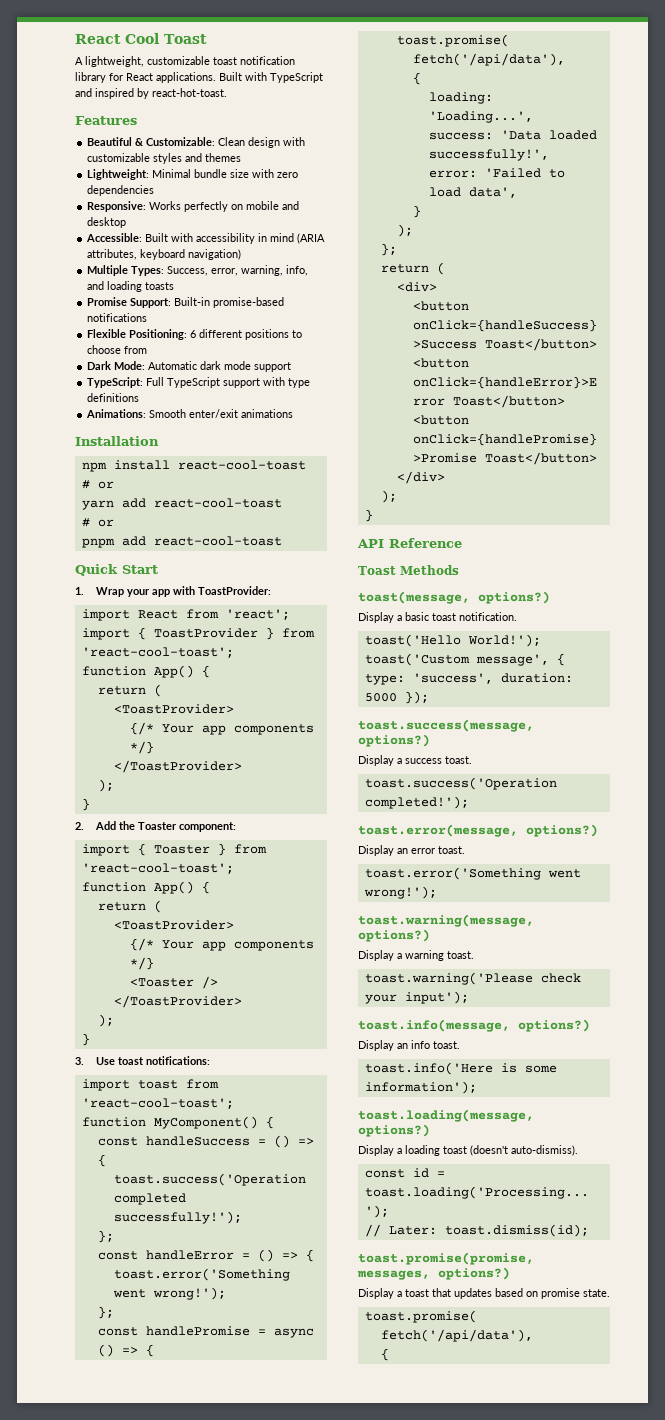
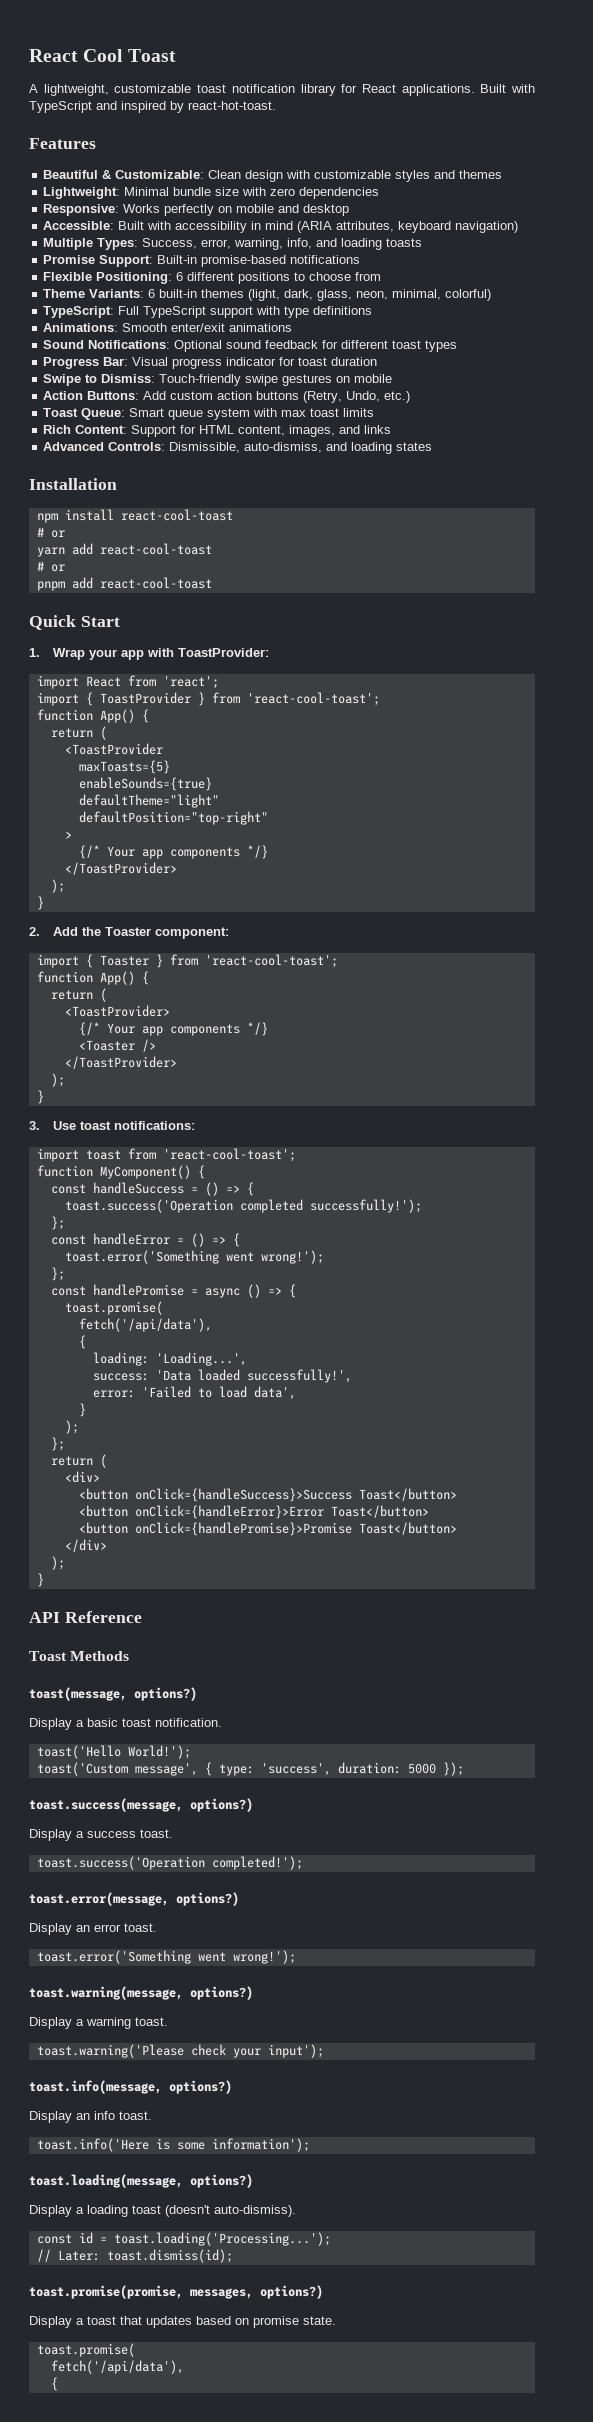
[87,361,292,372] Dark Mode: Automatic dark mode support -> [43,289,492,301] Theme Variants: 6 built-in themes (light, dark, glass, neon, minimal, colorful)
(294, 413) none -> [43,340,458,352] [43,357,378,369] [43,374,393,386] [43,391,411,403] [43,408,375,420] [43,425,392,437] [43,442,433,454] // Sound Notifications: Optional sound feedback for different toast types // Progress Bar: Visual progress indicator for toast duration // Swipe to Dismiss: Touch-friendly swipe gestures on mobile // Action Buttons: Add custom action buttons (Retry, Undo, etc.) // Toast Queue: Smart queue system with max toast limits // Rich Content: Support for HTML content, images, and links // Advanced Controls: Dismissible, auto-dismiss, and loading states
[113,704,234,714] <ToastProvider> -> [64,743,163,755] [78,760,170,774] [78,777,212,791] [78,794,219,808] [78,811,268,825] [64,831,72,839] <ToastProvider // maxToasts={5} // enableSounds={true} // defaultTheme="light" // defaultPosition="top-right" // >

